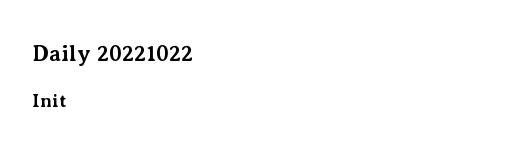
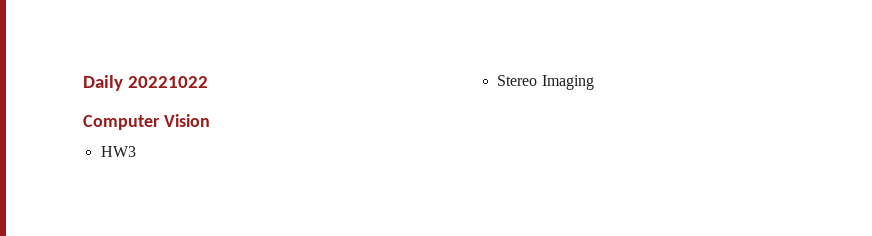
[32,94,67,107] Init -> [83,114,210,130] [100,146,136,157] [497,75,594,90] Computer Vision // HW3 // Stereo Imaging

